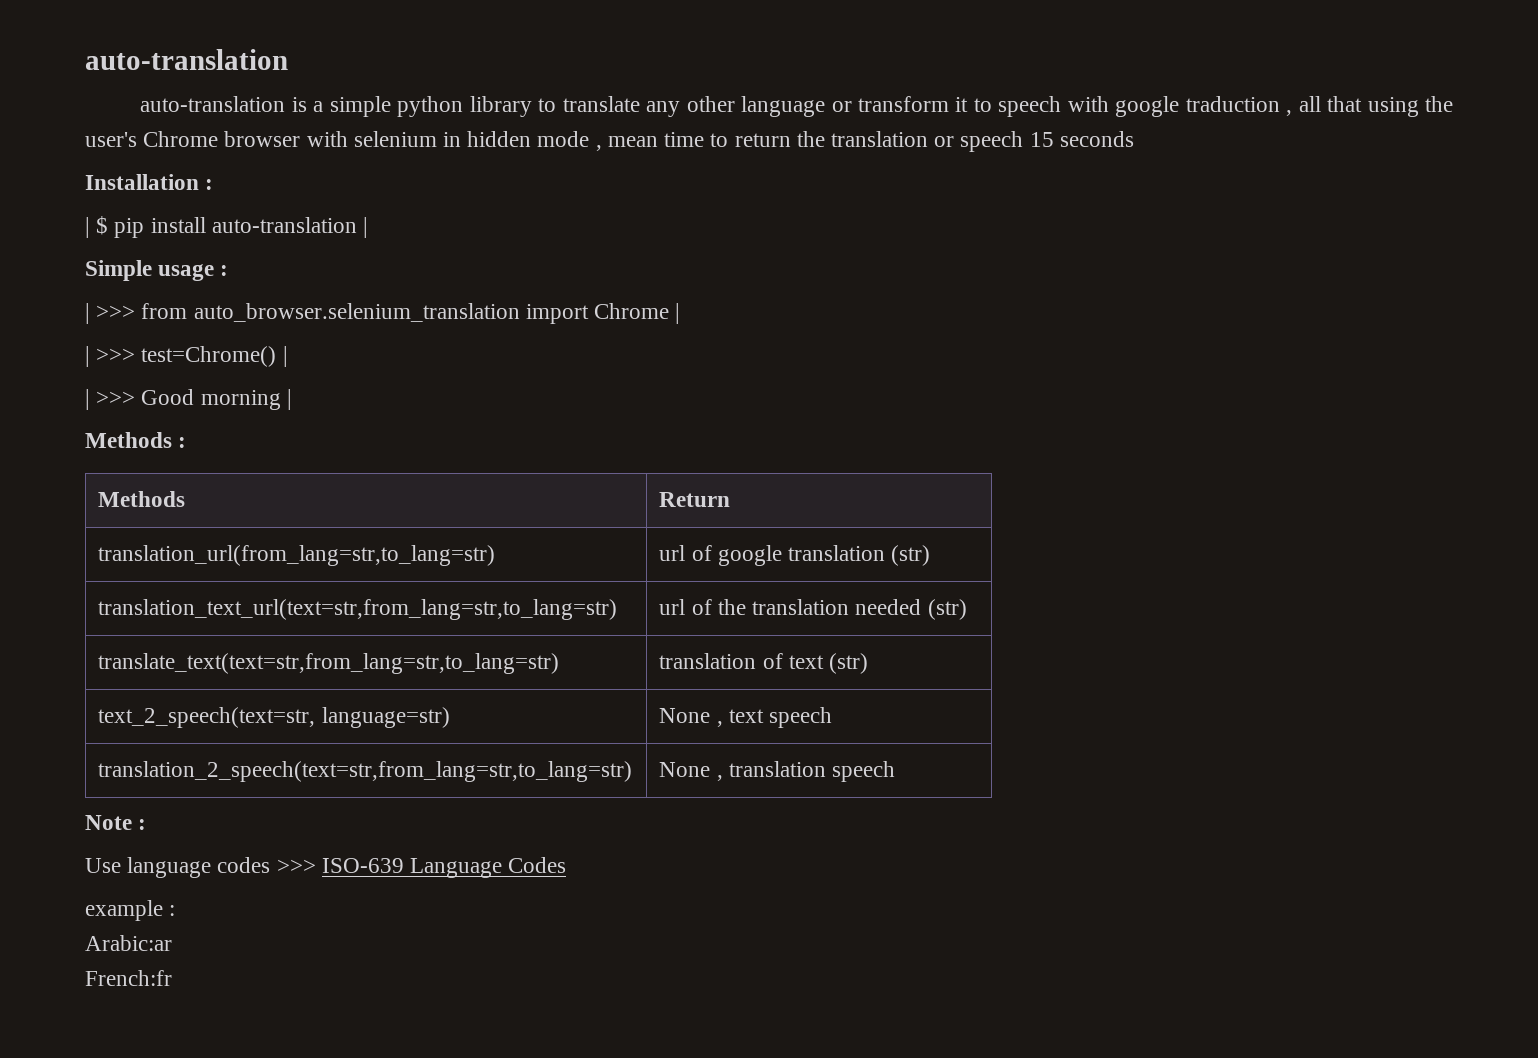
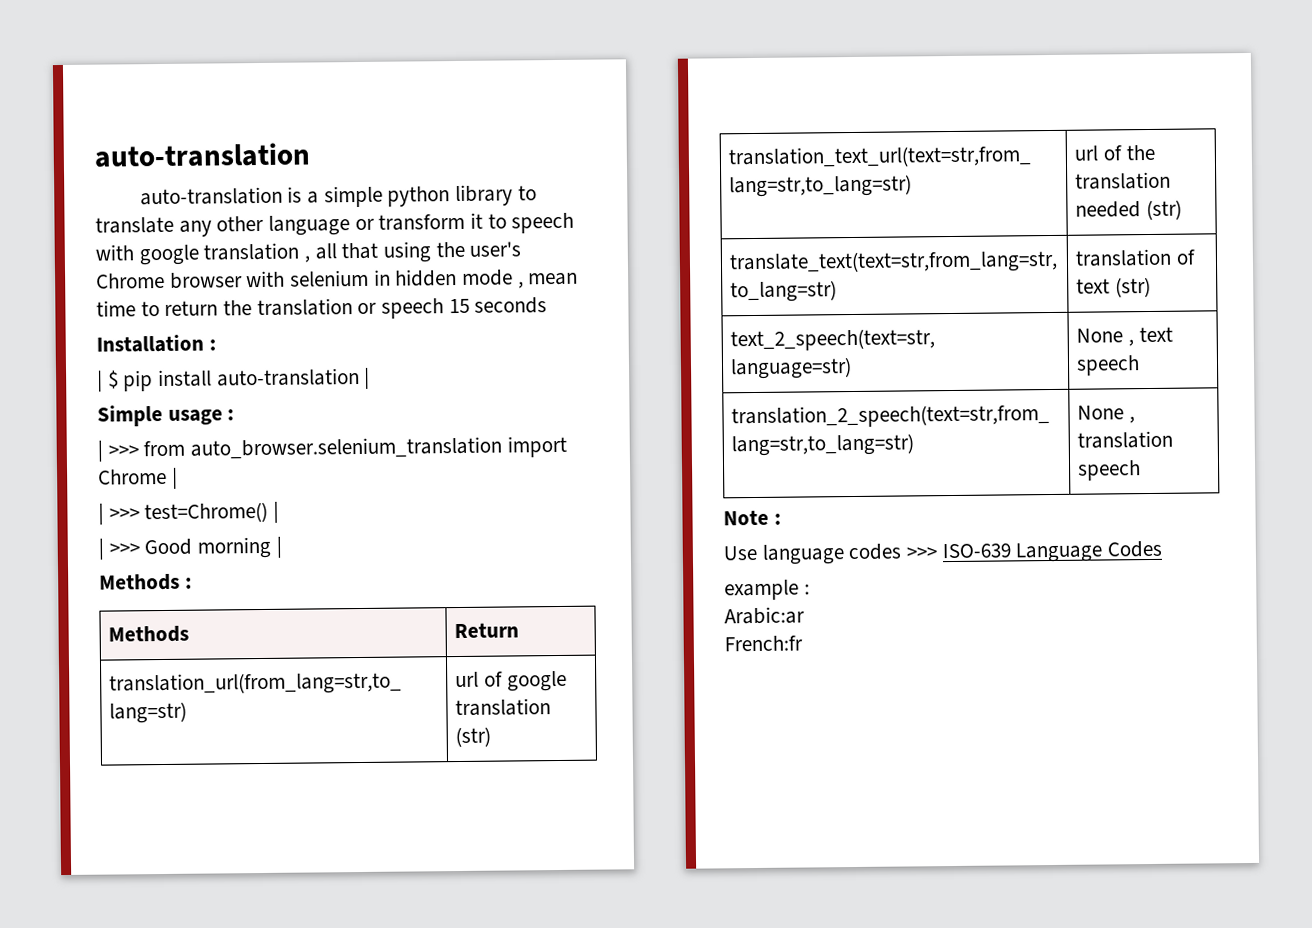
[1185,96,1280,112] traduction -> [203,242,300,261] translation

